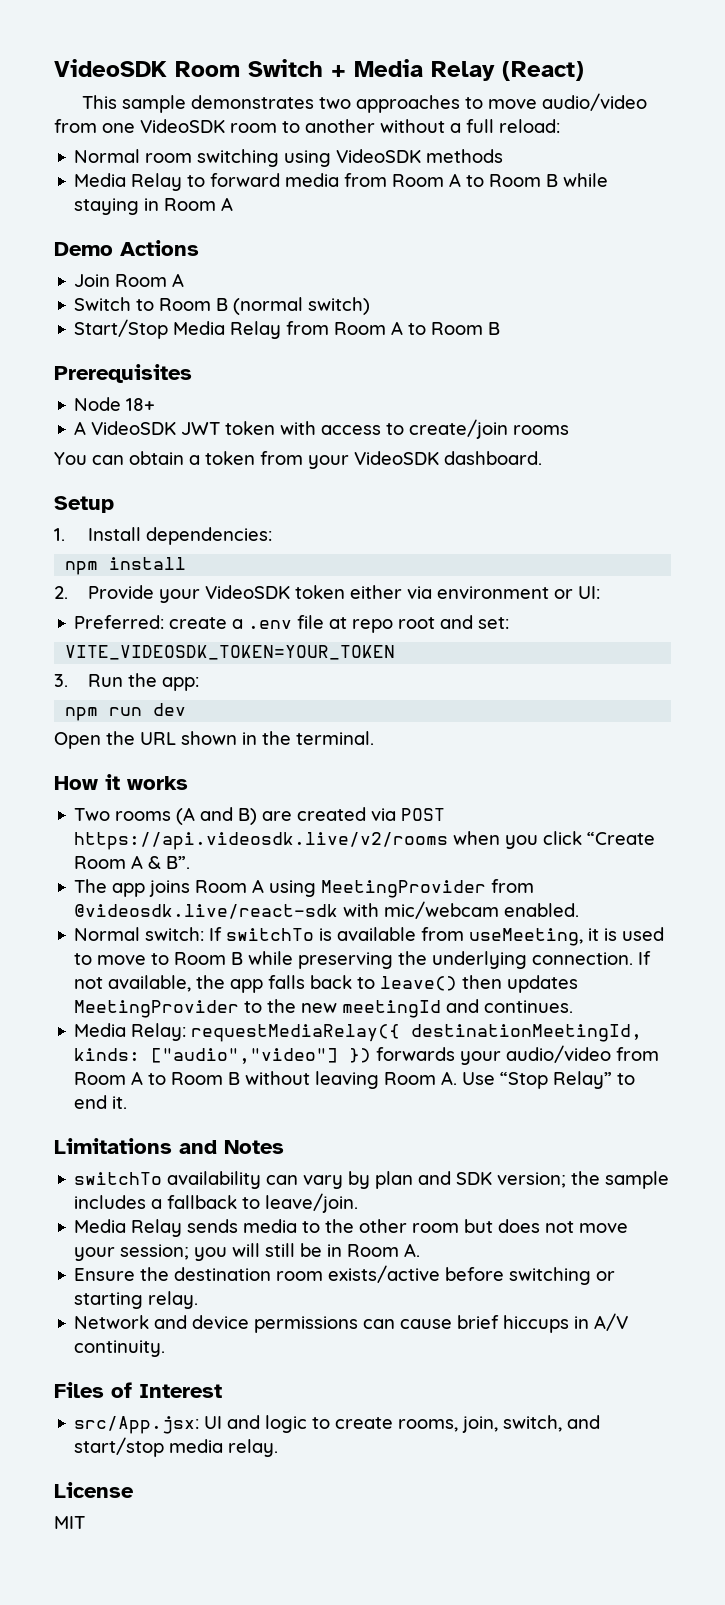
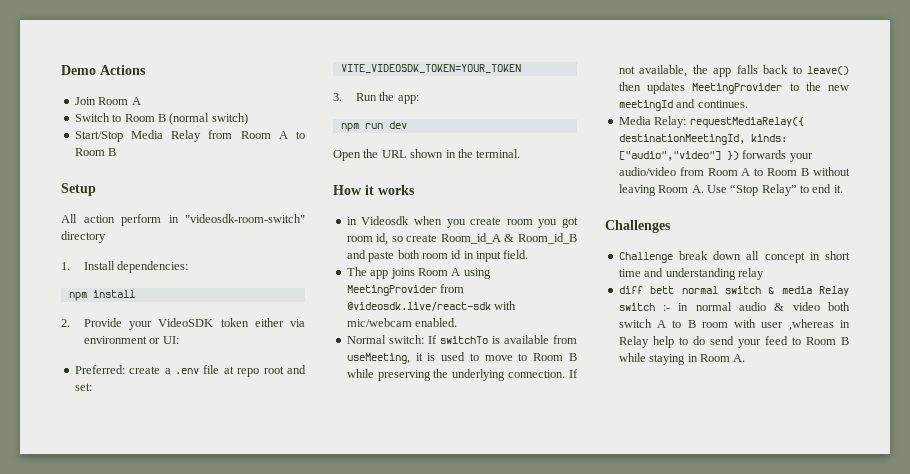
[54,59,584,81] [82,93,648,113] [54,119,560,133] [74,149,504,167] [74,173,609,191] [74,197,234,215] VideoSDK Room Switch + Media Relay (React) // This sample demonstrates two approaches to move audio/video from one VideoSDK room to another without a full reload: // Normal room switching using VideoSDK methods // Media Relay to forward media from Room A to Room B while staying in Room A // -> (61, 70) none
[54,364,192,383] [74,397,156,411] [74,419,570,439] [54,451,542,469] [54,496,114,513] Prerequisites // Node 18+ // A VideoSDK JWT token with access to create/join rooms // You can obtain a token from your VideoSDK dashboard. // Setup -> [61,183,96,196] [61,214,305,226] [61,231,106,243] Setup // All action perform in "videosdk-room-switch" directory
[74,807,446,825] [74,831,656,850] [74,855,191,869] Two rooms (A and B) are created via POST https://api.videosdk.live/v2/rooms when you click “Create Room A & B”. -> [346,216,578,228] [346,233,577,245] [346,250,529,262] in Videosdk when you create room you got room id, so create Room_id_A & Room_id_B and paste both room id in input field.
[54,1138,284,1154] [74,1171,670,1189] [74,1193,359,1213] [74,1219,629,1237] [74,1243,421,1261] [74,1265,616,1285] [74,1291,199,1309] [74,1313,629,1333] [74,1340,166,1357] [54,1382,222,1398] [74,1415,601,1434] [74,1437,279,1457] [54,1482,134,1498] [54,1516,85,1529] Limitations and Notes // switchTo availability can vary by plan and SDK version; the sample includes a fallback to leave/join. // Media Relay sends media to the other room but does not move your session; you will still be in Room A. // Ensure the destination room exists/active before switching or starting relay. // Network and device permissions can cause brief hiccups in A/V continuity. // Files of Interest // src/App.jsx: UI and logic to create rooms, join, switch, and start/stop media relay. // License // MIT -> [605,220,671,233] [618,251,850,263] [618,268,764,280] [618,286,849,296] [618,302,850,311] [618,319,850,331] [618,336,849,348] [618,353,746,365] Challenges // Challenge break down all concept in short time and understanding relay // diff bett normal switch & media Relay switch :- in normal audio & video both switch A to B room with user ,whereas in Relay help to do send your feed to Room B while staying in Room A.

